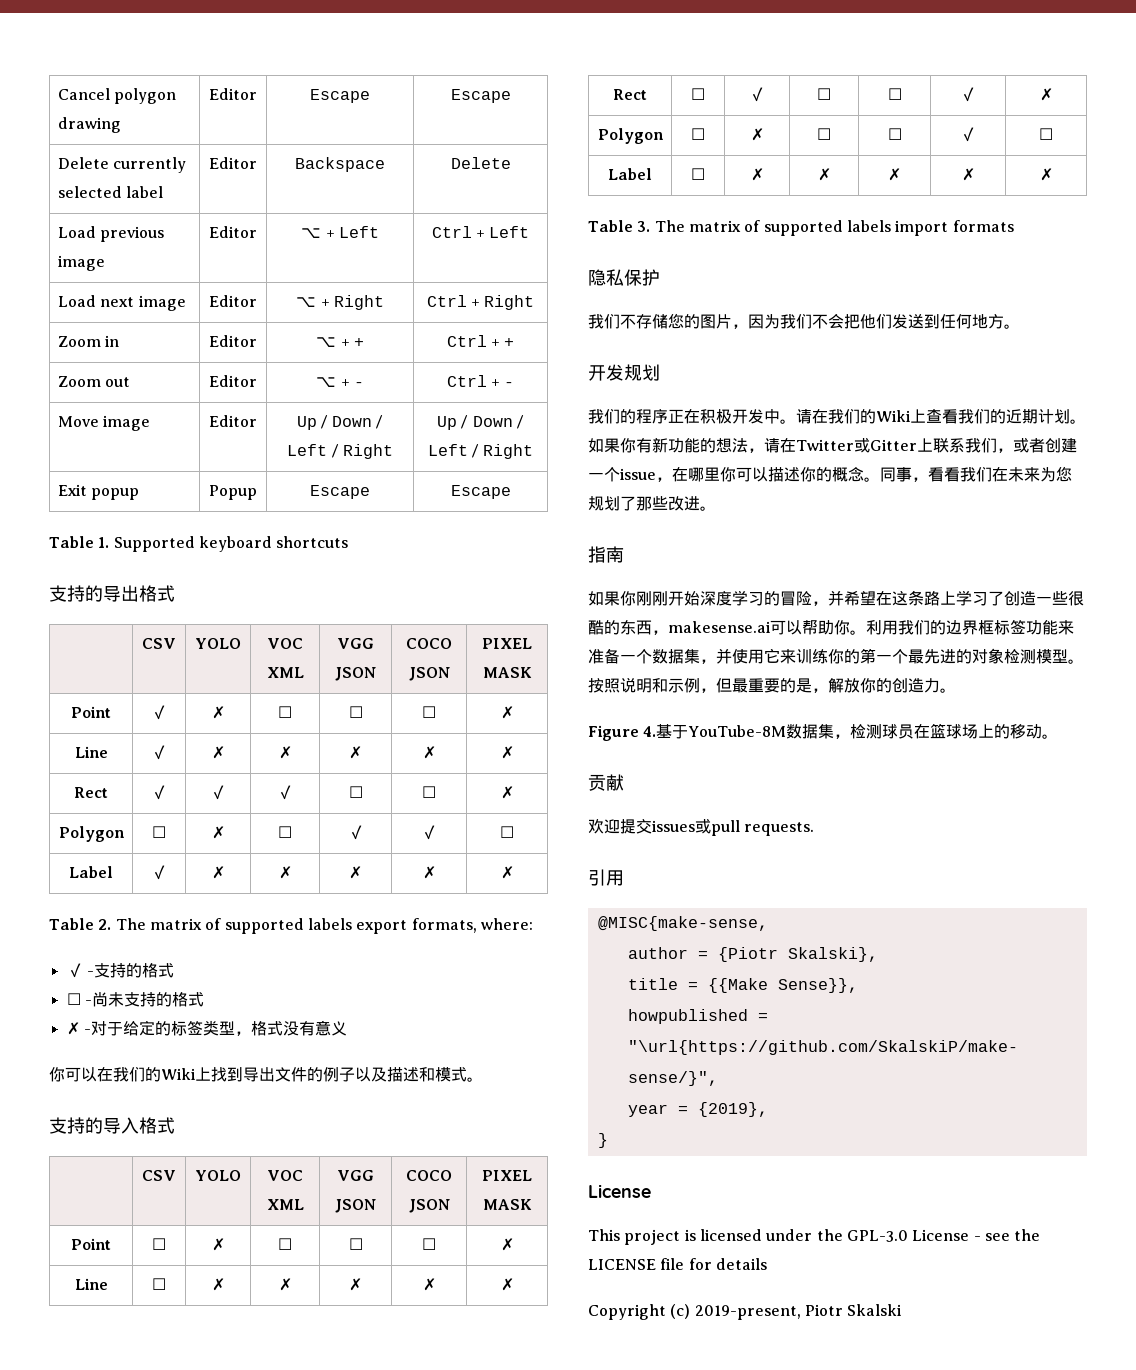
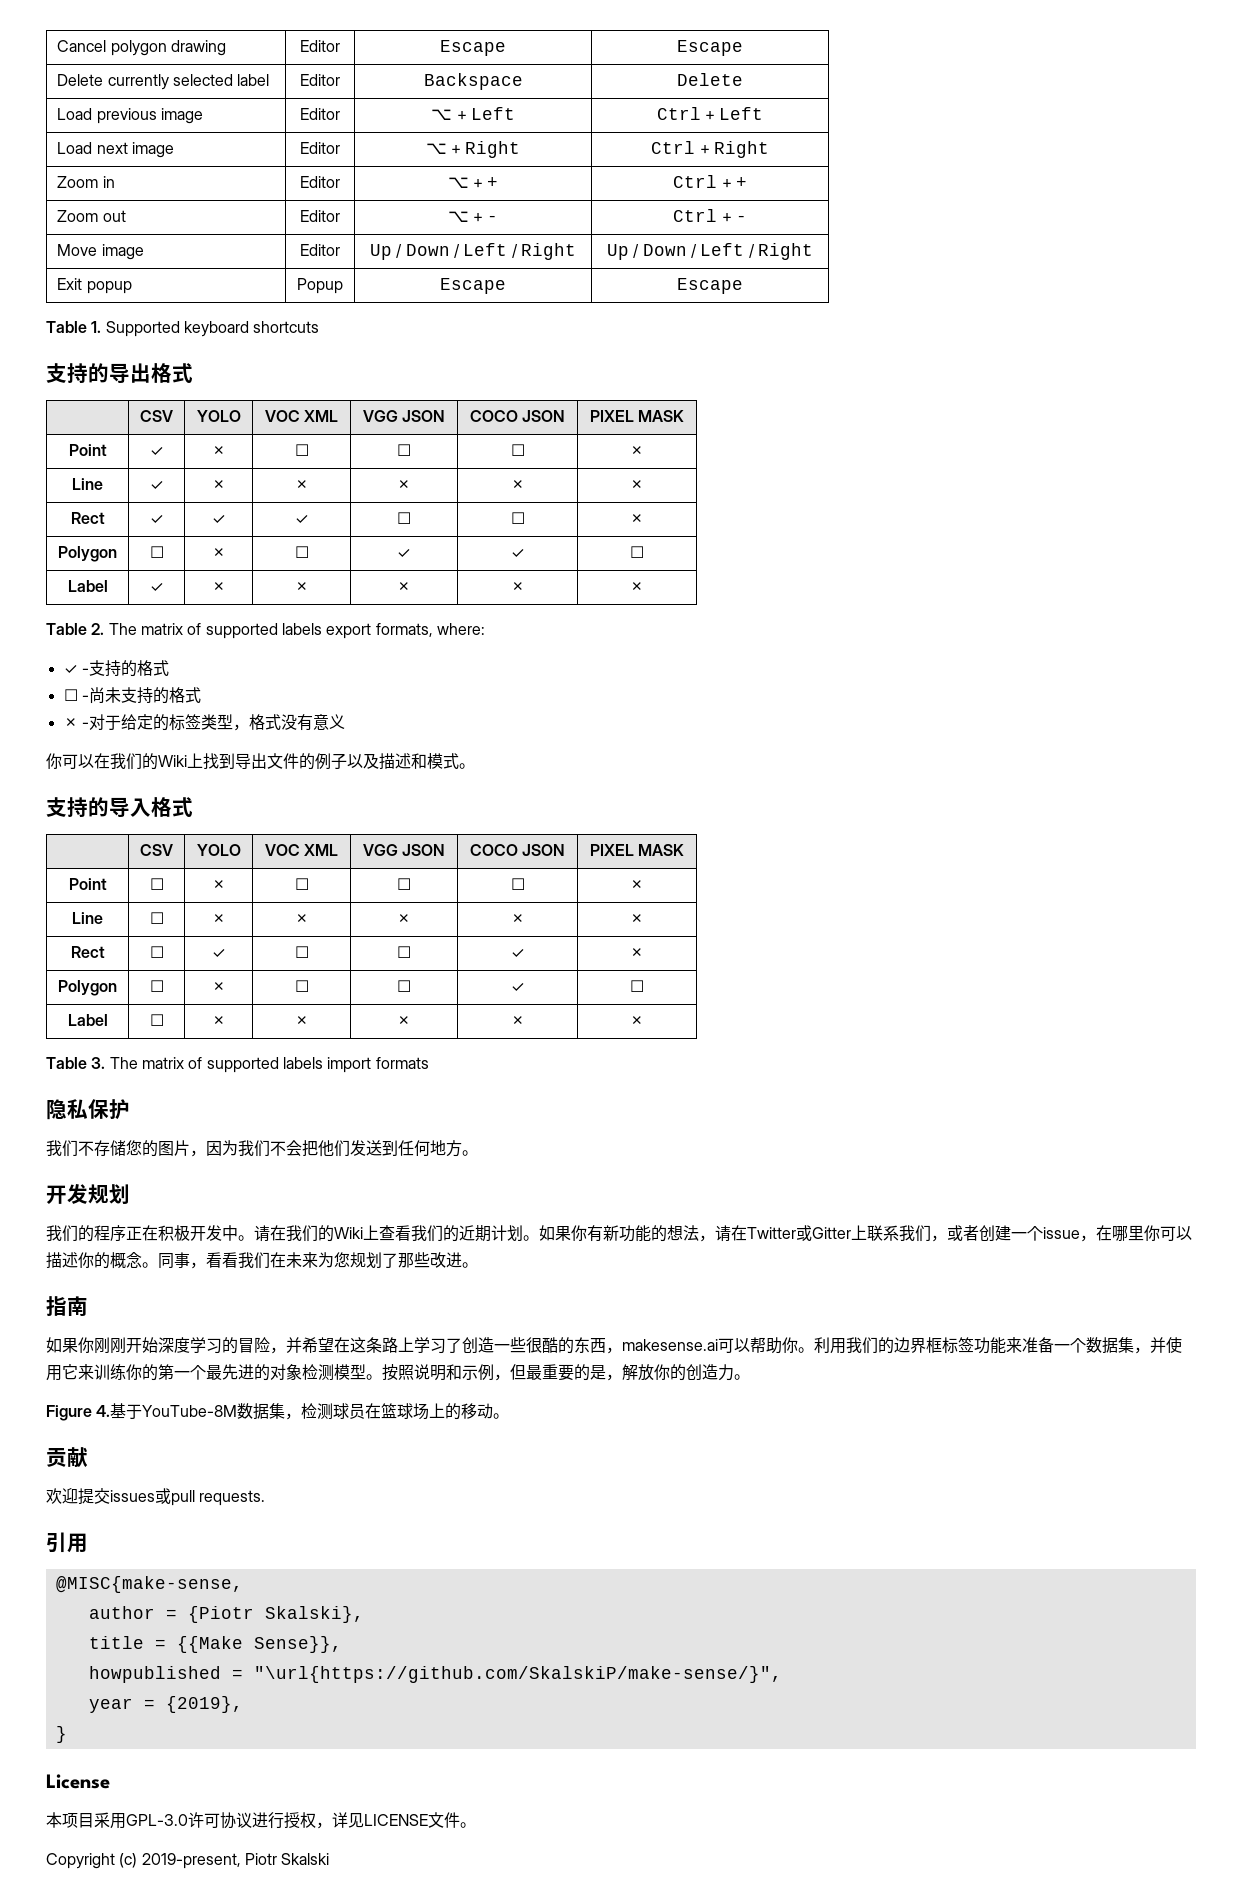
[588,1229,1041,1245] [588,1258,767,1270] This project is licensed under the GPL-3.0 License - see the LICENSE file for details -> [46,1812,476,1829] 本项目采用GPL-3.0许可协议进行授权，详见LICENSE文件。

